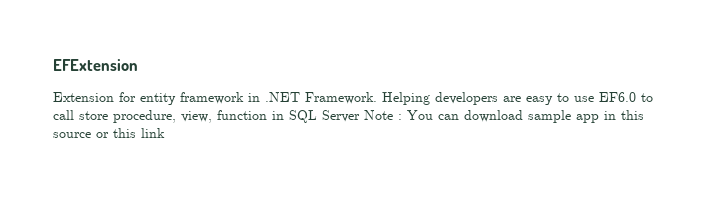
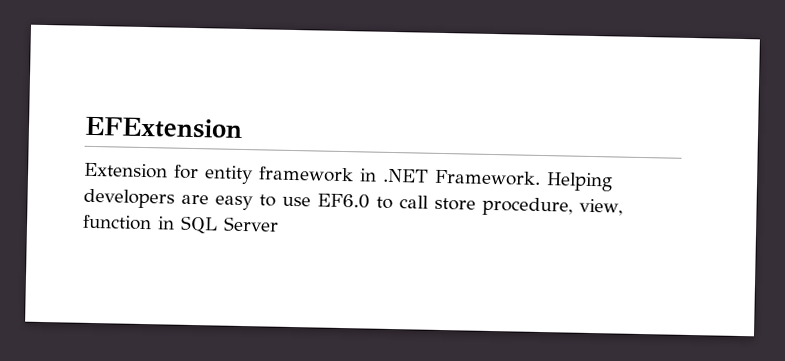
[364,110,644,123] [53,128,165,138] Note : You can download sample app in this source or this link -> (279, 224) none

